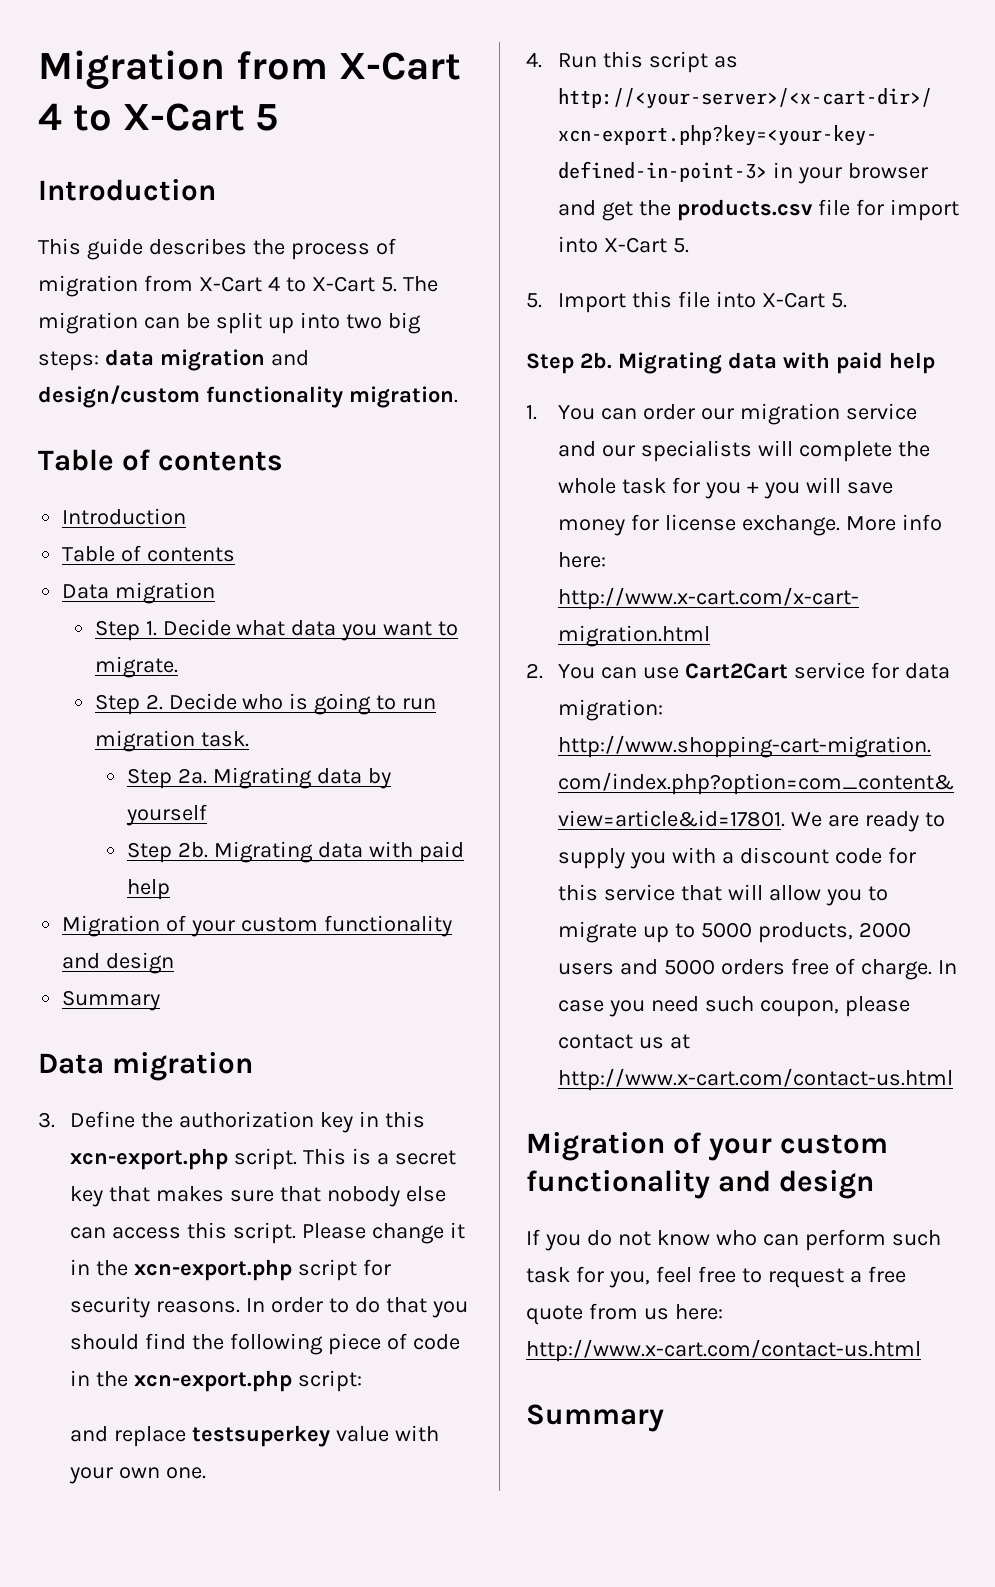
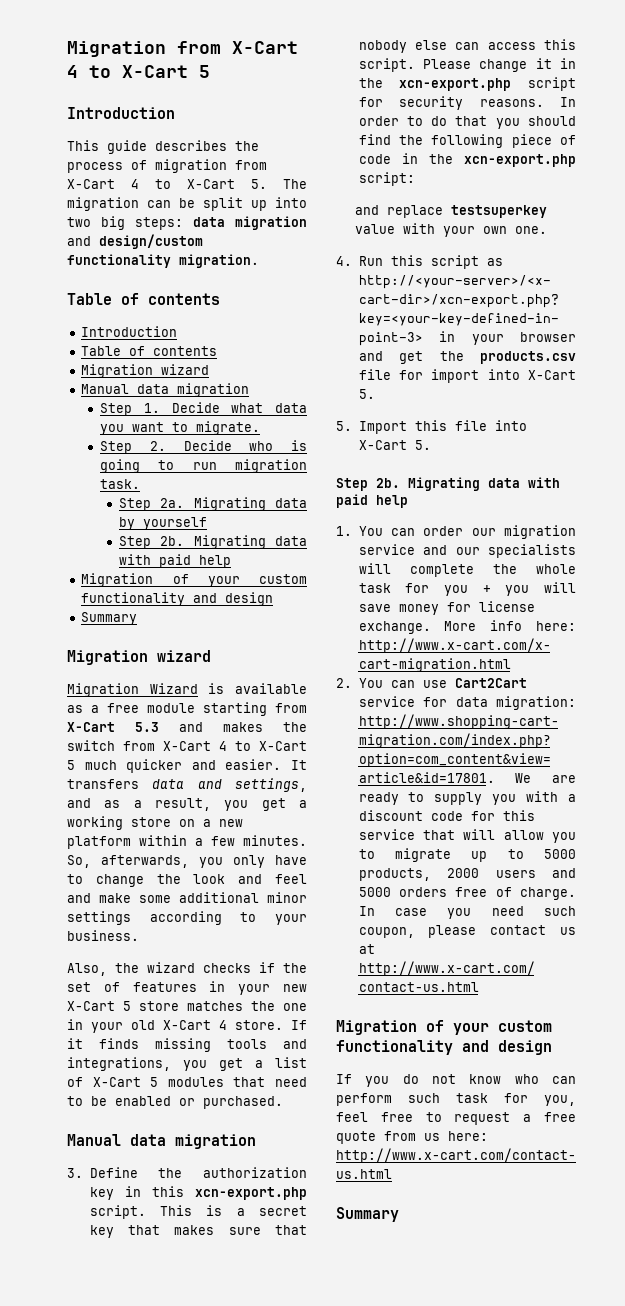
[62,584,110,599] Data -> [81,364,210,378] [81,384,170,394] Migration wizard // Manual data
[38,1053,104,1074] Data -> [67,650,211,665] [67,683,307,697] [67,702,307,716] [67,722,307,732] [67,740,307,751] [67,759,307,773] [67,778,307,792] [67,798,307,811] [67,816,243,830] [67,835,307,849] [67,855,307,868] [67,874,307,887] [67,892,307,903] [67,911,307,925] [67,930,139,941] [67,962,307,976] [67,981,307,995] [67,1001,307,1011] [67,1019,307,1033] [67,1038,307,1052] [67,1057,307,1071] [67,1077,307,1087] [67,1096,283,1109] [67,1134,166,1146] Migration wizard // Migration Wizard is available as a free module starting from X-Cart 5.3 and makes the switch from X-Cart 4 to X-Cart 5 much quicker and easier. It transfers data and settings, and as a result, you get a working store on a new platform within a few minutes. So, afterwards, you only have to change the look and feel and make some additional minor settings according to your business. // Also, the wizard checks if the set of features in your new X-Cart 5 store matches the one in your old X-Cart 4 store. If it finds missing tools and integrations, you get a list of X-Cart 5 modules that need to be enabled or purchased. // Manual data

